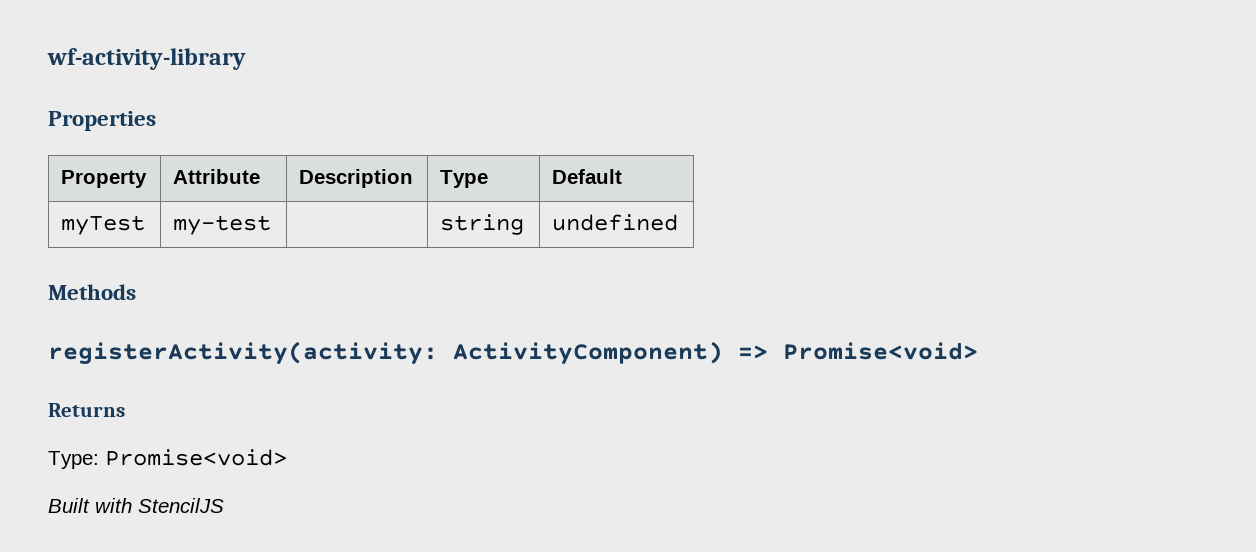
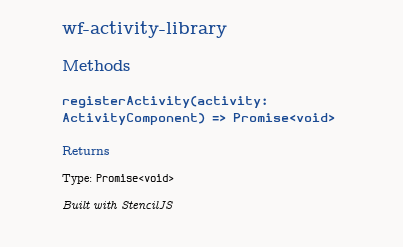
[48,111,156,131] [61,170,148,188] [173,169,261,184] [299,169,414,188] [440,170,489,188] [552,169,623,184] [61,215,146,235] [173,215,272,235] [440,214,525,235] [552,214,679,231] // Properties // Property | Attribute | Description | Type | Default // myTest | my-test | | string | undefined -> (227, 29) none

